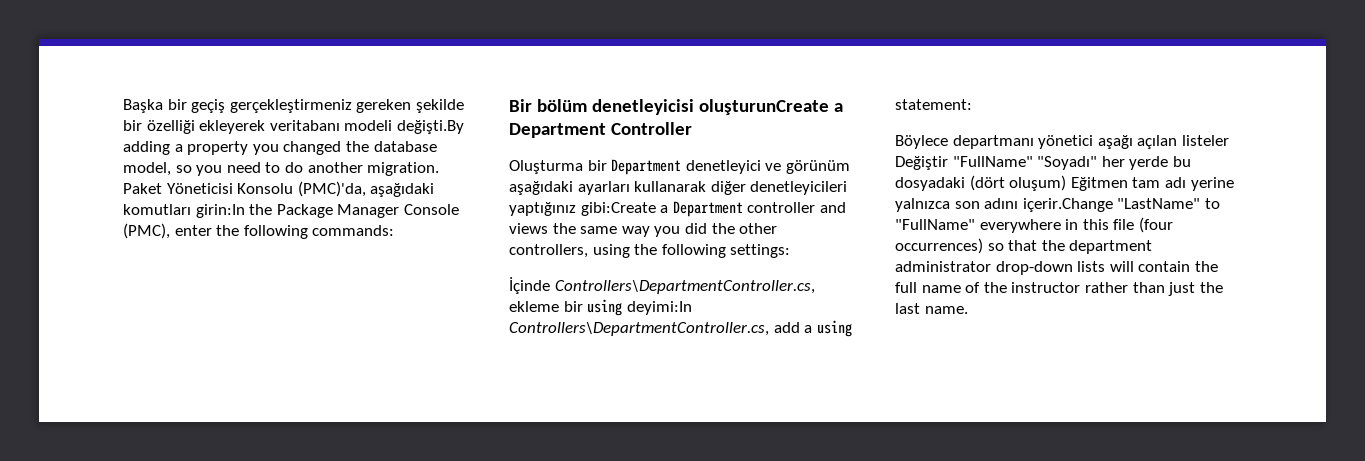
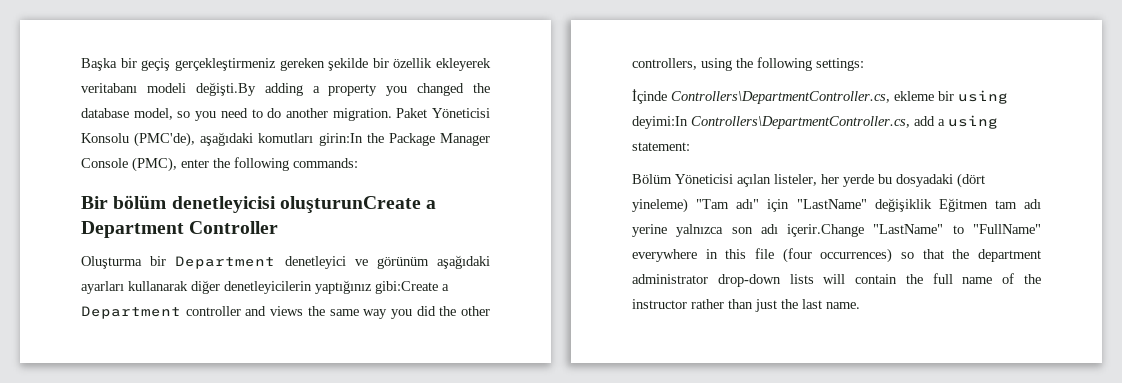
[146,120,195,134] özelliği -> [393,58,433,68] özellik
[297,181,366,197] (PMC)'da, -> [134,132,196,147] (PMC'de),
[750,181,848,195] denetleyicileri -> [224,281,312,294] denetleyicilerin
[895,135,1229,149] [895,156,1098,170] Böylece departmanı yönetici aşağı açılan listeler Değiştir "FullName" "Soyadı" -> [632,174,817,187] Bölüm Yöneticisi açılan listeler,
[1009,175,1067,191] oluşum) -> [632,198,932,213] yineleme) "Tam adı" için "LastName" değişiklik
[984,198,1019,209] adını -> [760,224,778,234] adı

